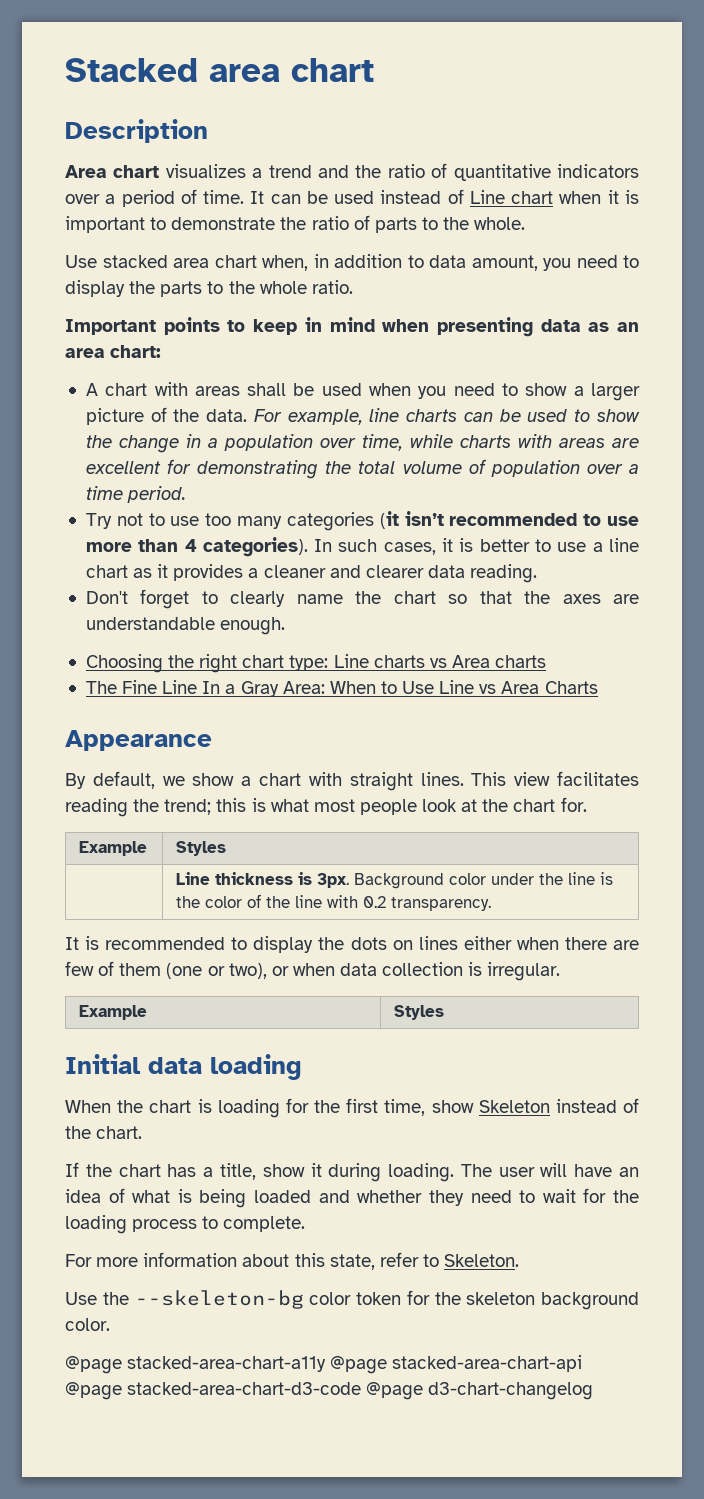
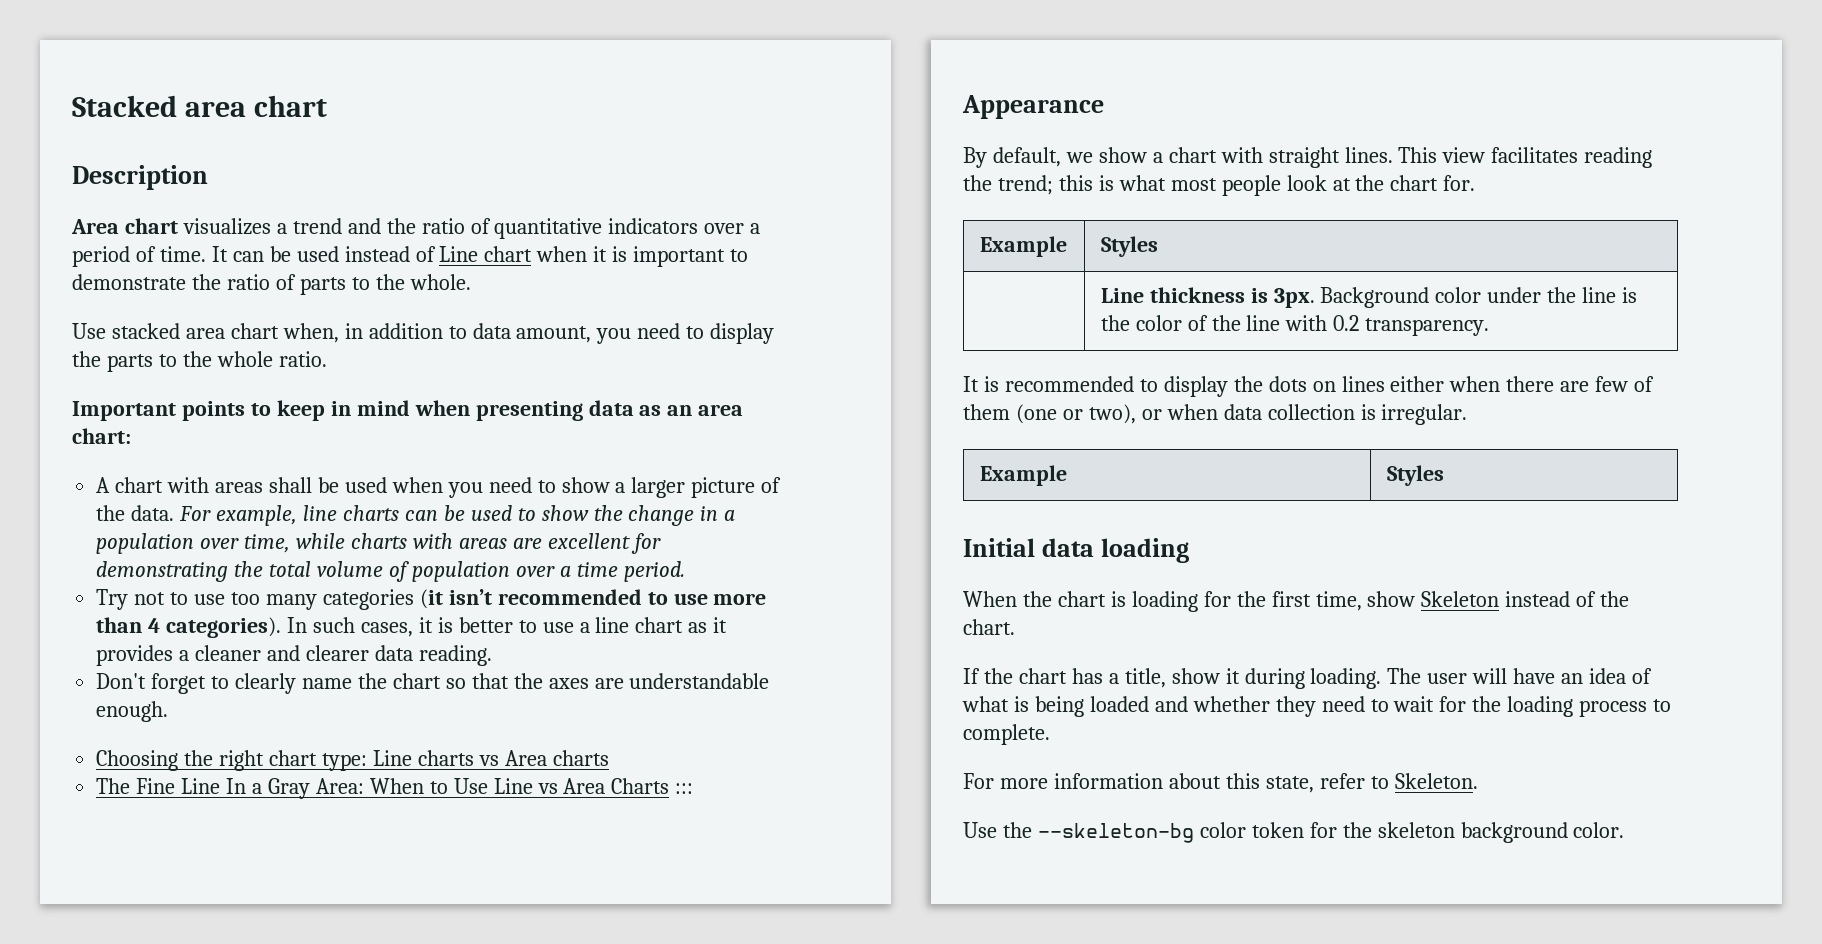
(598, 687) none -> [675,783,694,794] :::
[65,1355,583,1374] [65,1382,594,1400] // @page stacked-area-chart-a11y @page stacked-area-chart-api @page stacked-area-chart-d3-code @page d3-chart-changelog -> (1625, 830) none

